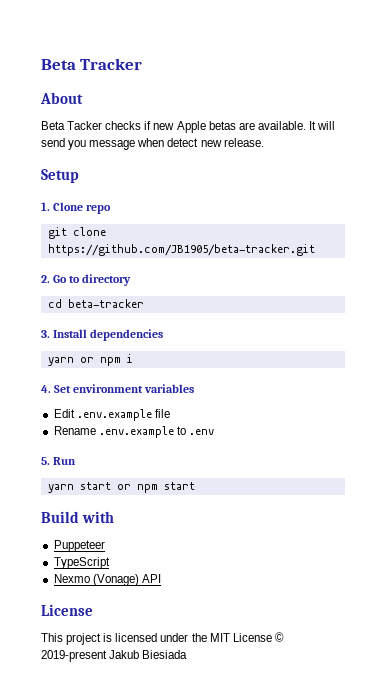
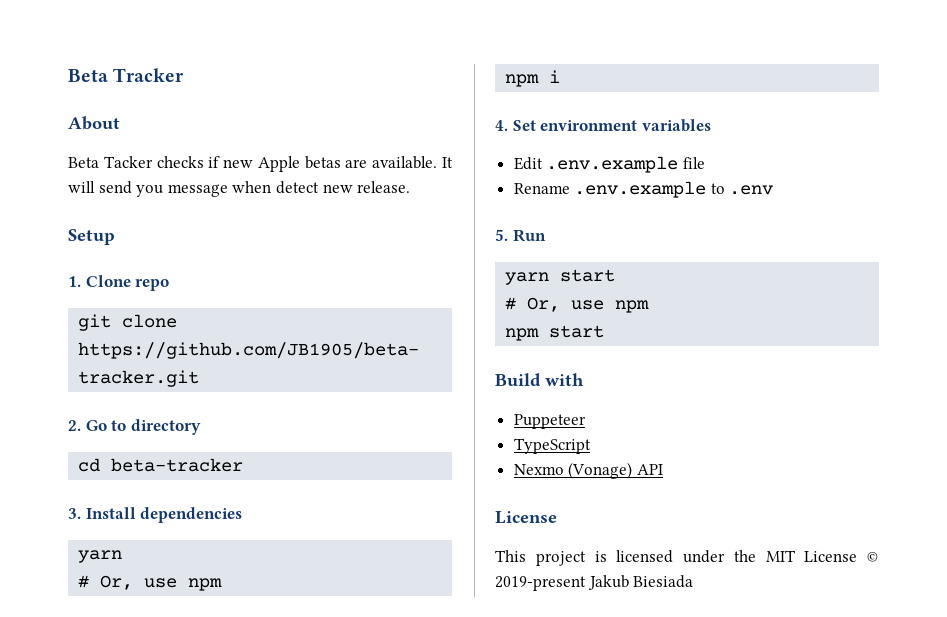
[79,357,94,363] or -> [78,575,223,591] // # Or, use npm //
[116,484,131,490] or -> [505,297,650,313] // # Or, use npm //

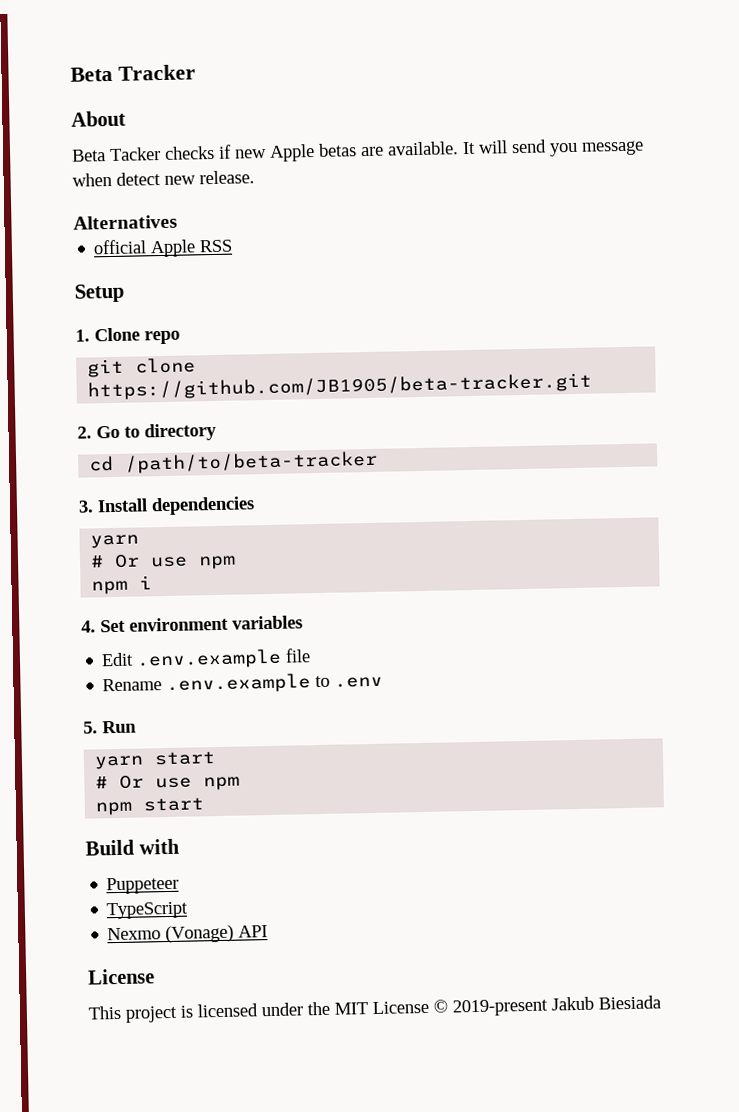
(411, 187) none -> [73,214,178,230] [93,239,234,258] // Alternatives // official Apple RSS
[111,458,244,472] beta-tracker -> [124,450,379,474] /path/to/beta-tracker
[100,575,134,590] Or, -> [114,554,141,568] Or
[527,297,561,312] Or, -> [119,775,145,789] Or

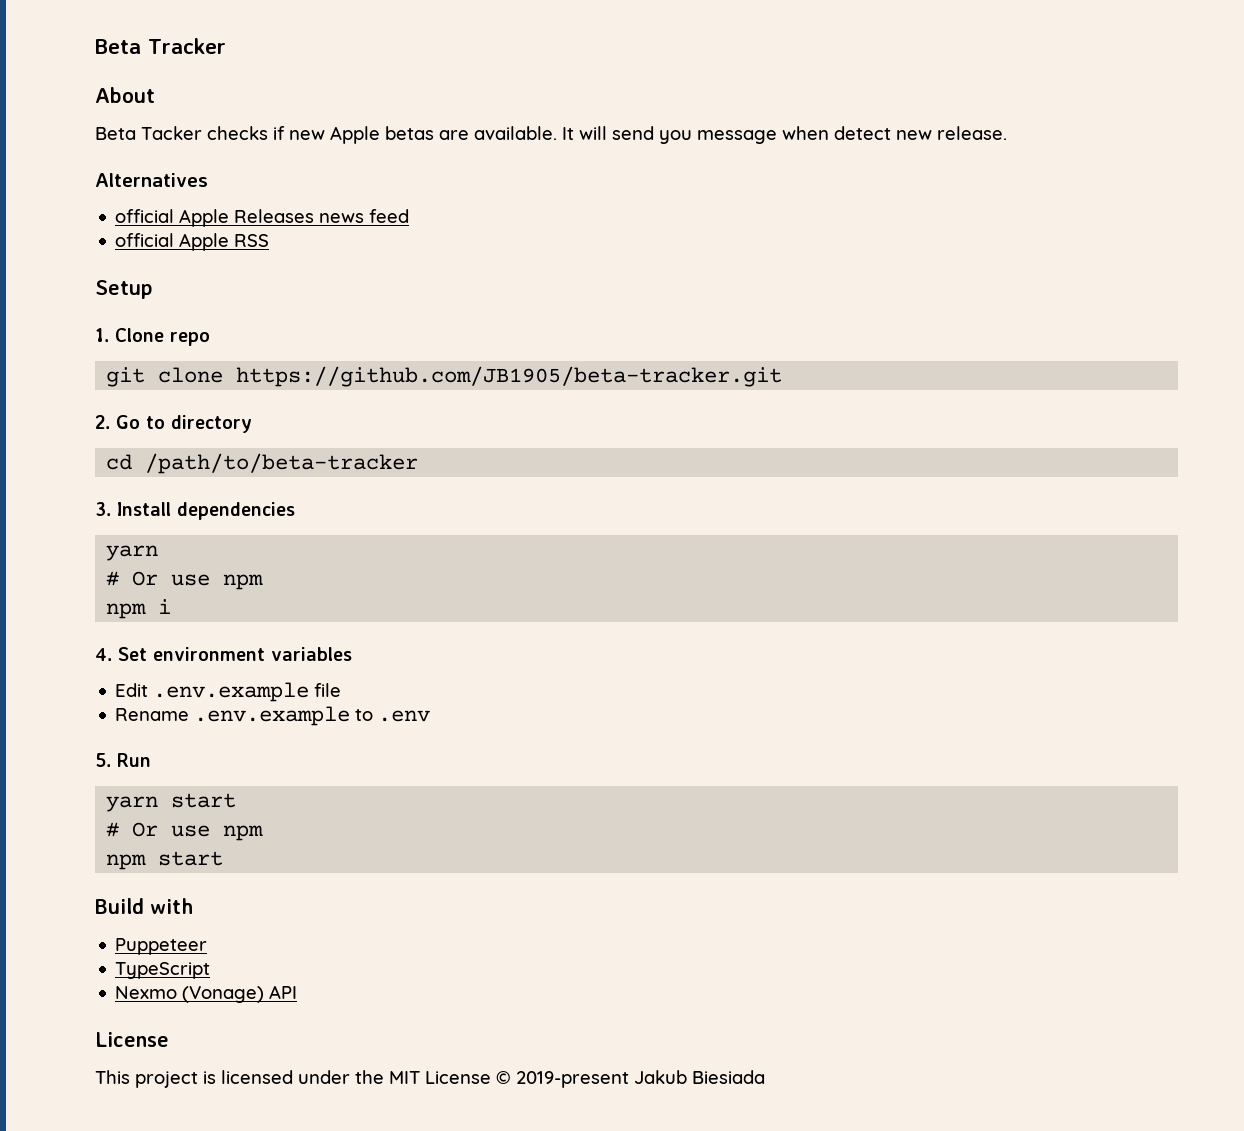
(178, 222) none -> [115,209,410,227] // official Apple Releases news feed

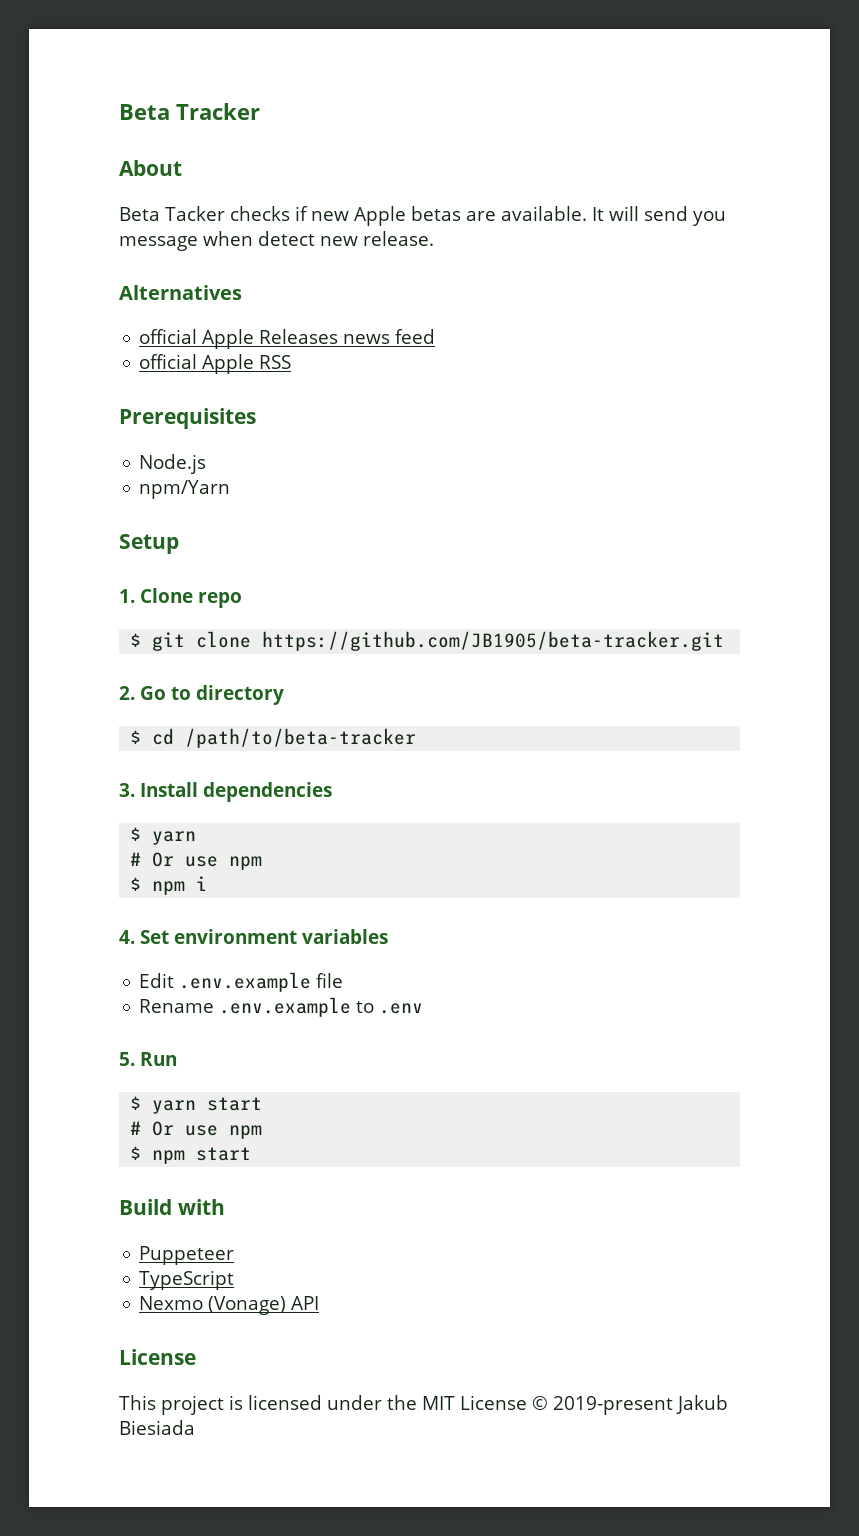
(270, 240) none -> [119,408,256,429] [139,454,207,474] [139,480,231,499] // Prerequisites // Node.js // npm/Yarn
(210, 339) none -> [130,633,142,647] $
(252, 424) none -> [130,730,142,744] $
(295, 511) none -> [130,827,142,841] $
(264, 582) none -> [130,877,142,891] $
(151, 760) none -> [130,1096,142,1110] $
(264, 833) none -> [130,1146,142,1160] $

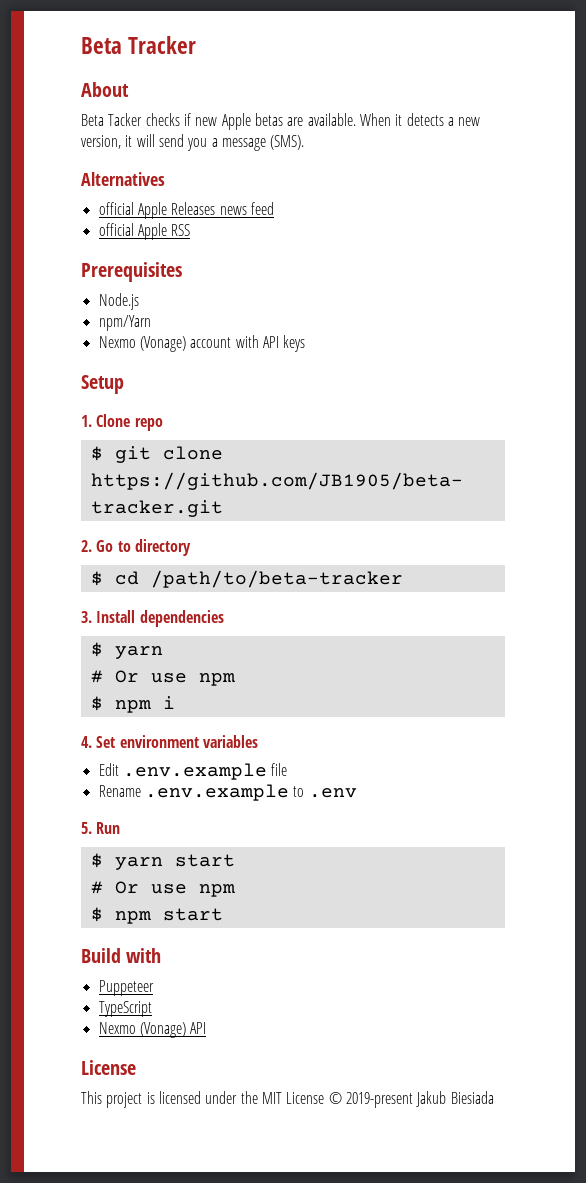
[591,206,726,226] [119,231,434,251] It will send you message when detect new release. -> [359,113,481,126] [81,134,305,151] When it detects a new version, it will send you a message (SMS).
(231, 489) none -> [98,335,306,352] // Nexmo (Vonage) account with API keys

